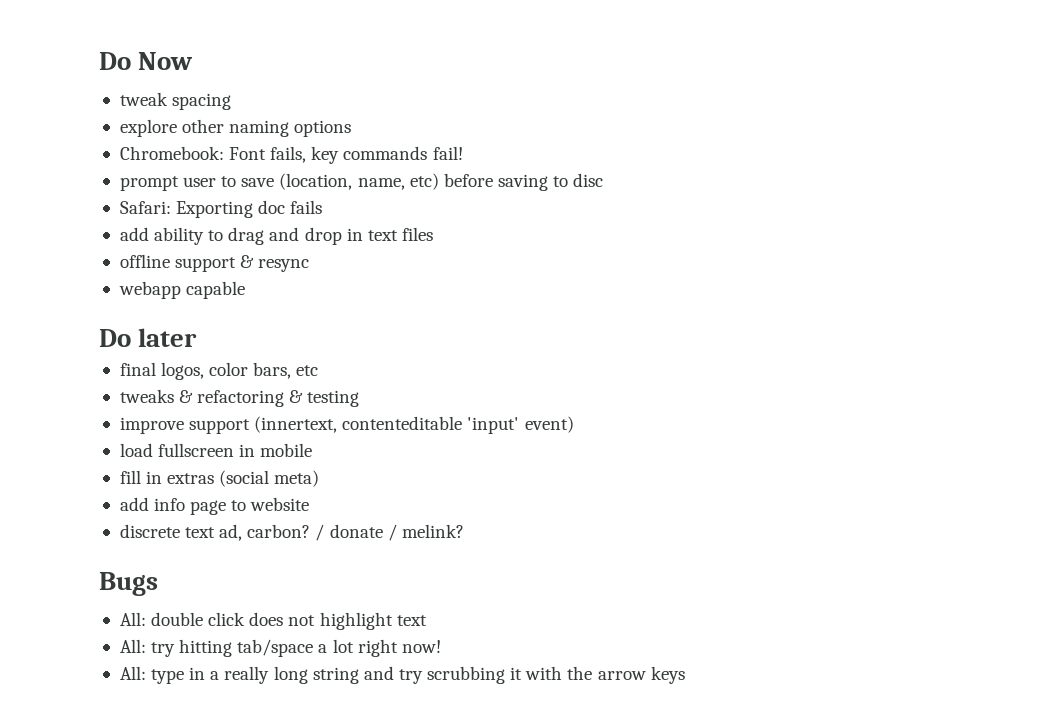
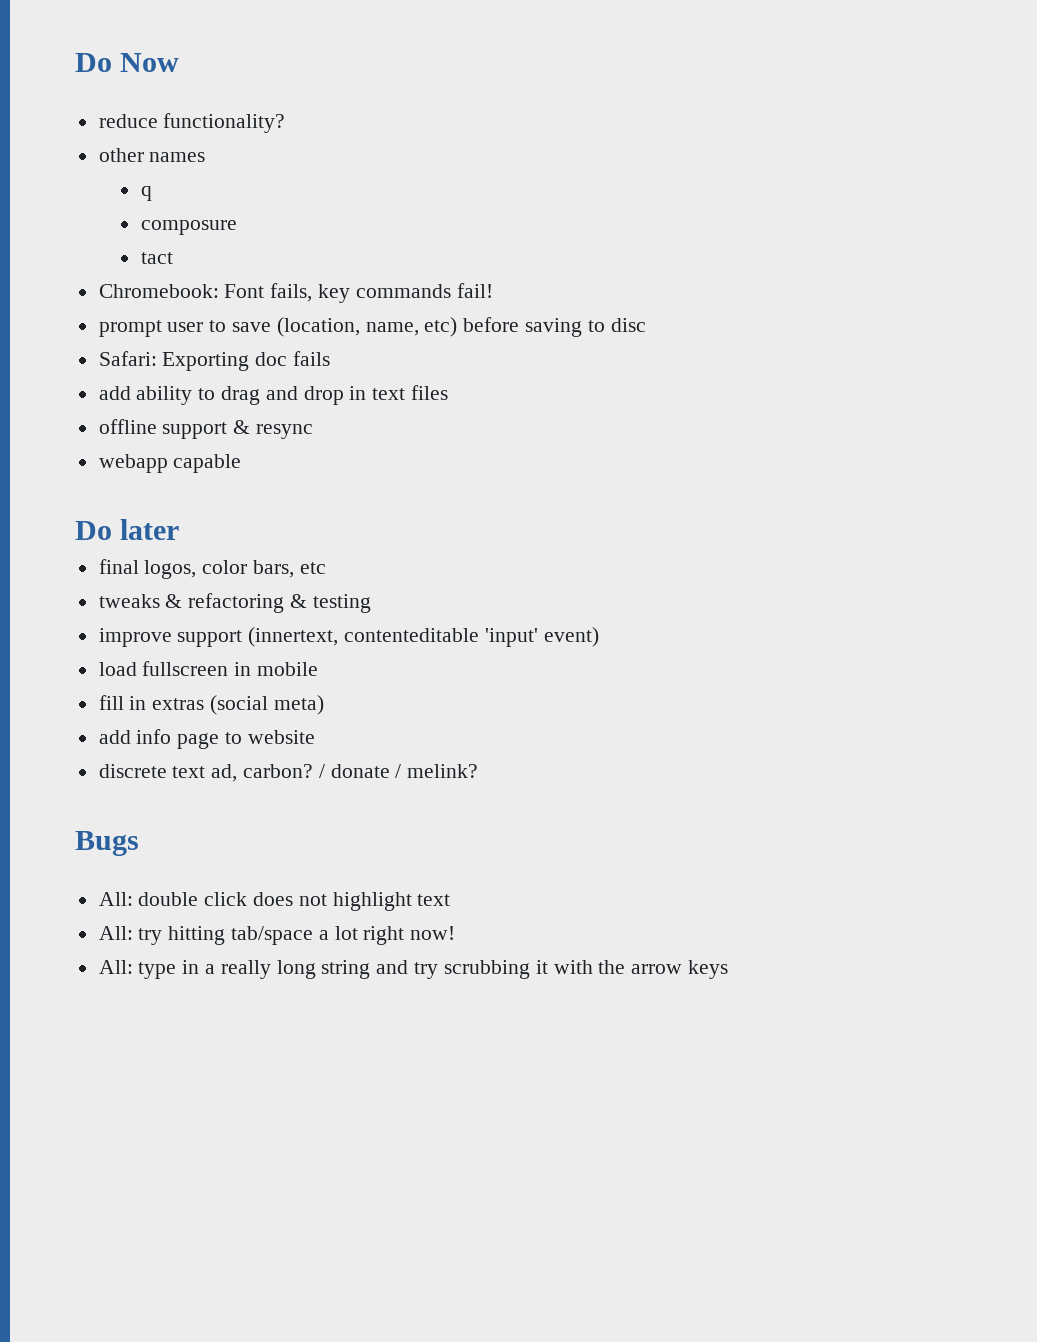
[119,92,232,110] [119,119,352,137] tweak spacing // explore other naming options -> [98,113,286,133] [98,148,206,162] [140,186,152,201] [140,220,237,235] [140,252,173,264] reduce functionality? // other names // q // composure // tact

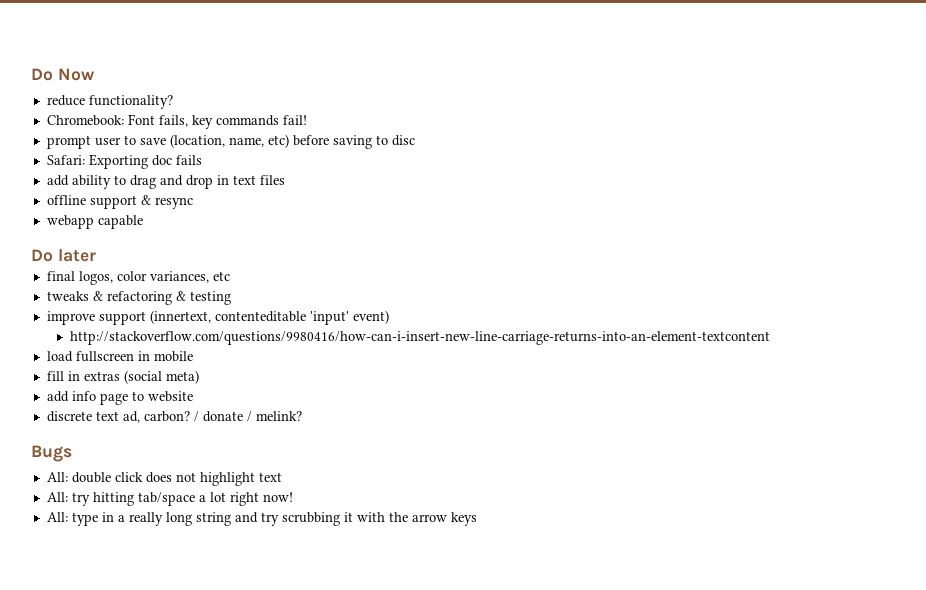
[98,148,206,162] [140,186,152,201] [140,220,237,235] [140,252,173,264] // other names // q // composure // tact -> (173, 102) none
[253,560,295,578] bars, -> [149,271,209,283] variances,
(599, 637) none -> [69,331,770,345] // http://stackoverflow.com/questions/9980416/how-can-i-insert-new-line-carriage-returns-into-an-element-textcontent

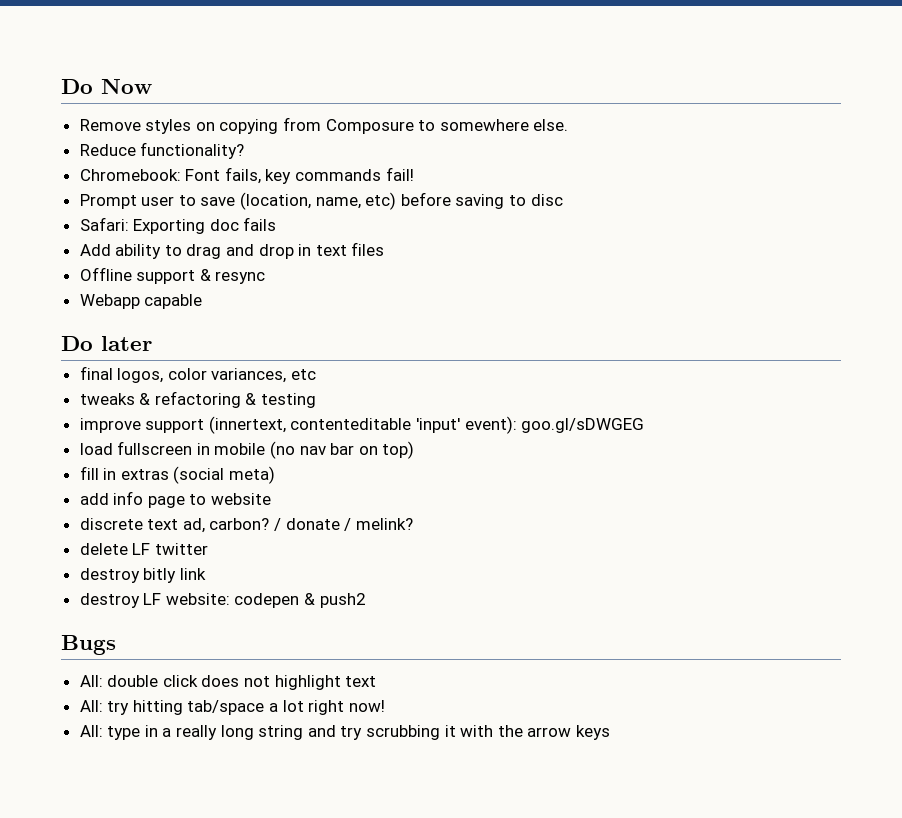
[46,95,85,106] reduce -> [79,117,569,134] [79,144,136,156] Remove styles on copying from Composure to somewhere else. // Reduce
[46,135,91,149] prompt -> [79,194,137,209] Prompt
[46,175,69,186] add -> [79,244,111,256] Add
[46,195,86,205] offline -> [79,267,132,281] Offline
[46,215,94,229] webapp -> [79,294,140,309] Webapp
[352,310,389,324] [69,331,770,345] event) // http://stackoverflow.com/questions/9980416/how-can-i-insert-new-line-carriage-returns-into-an-element-textcontent -> [464,416,645,434] event): goo.gl/sDWGEG
(193, 356) none -> [270,441,415,459] (no nav bar on top)
(302, 416) none -> [79,543,208,555] [79,568,206,583] [79,593,366,608] // delete LF twitter // destroy bitly link // destroy LF website: codepen & push2

